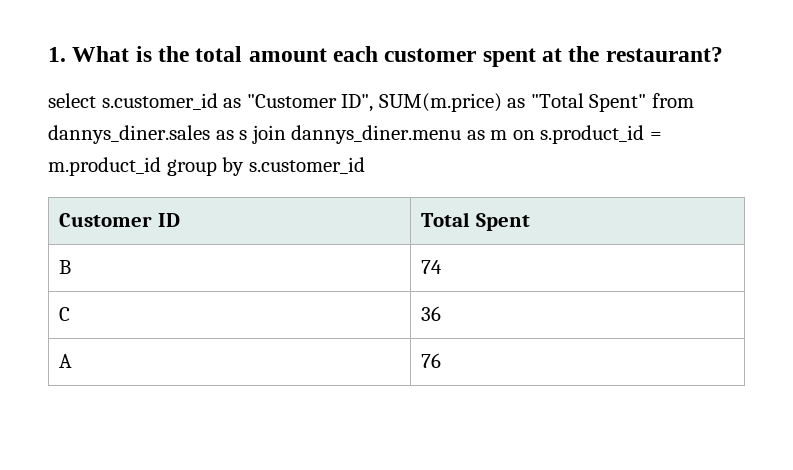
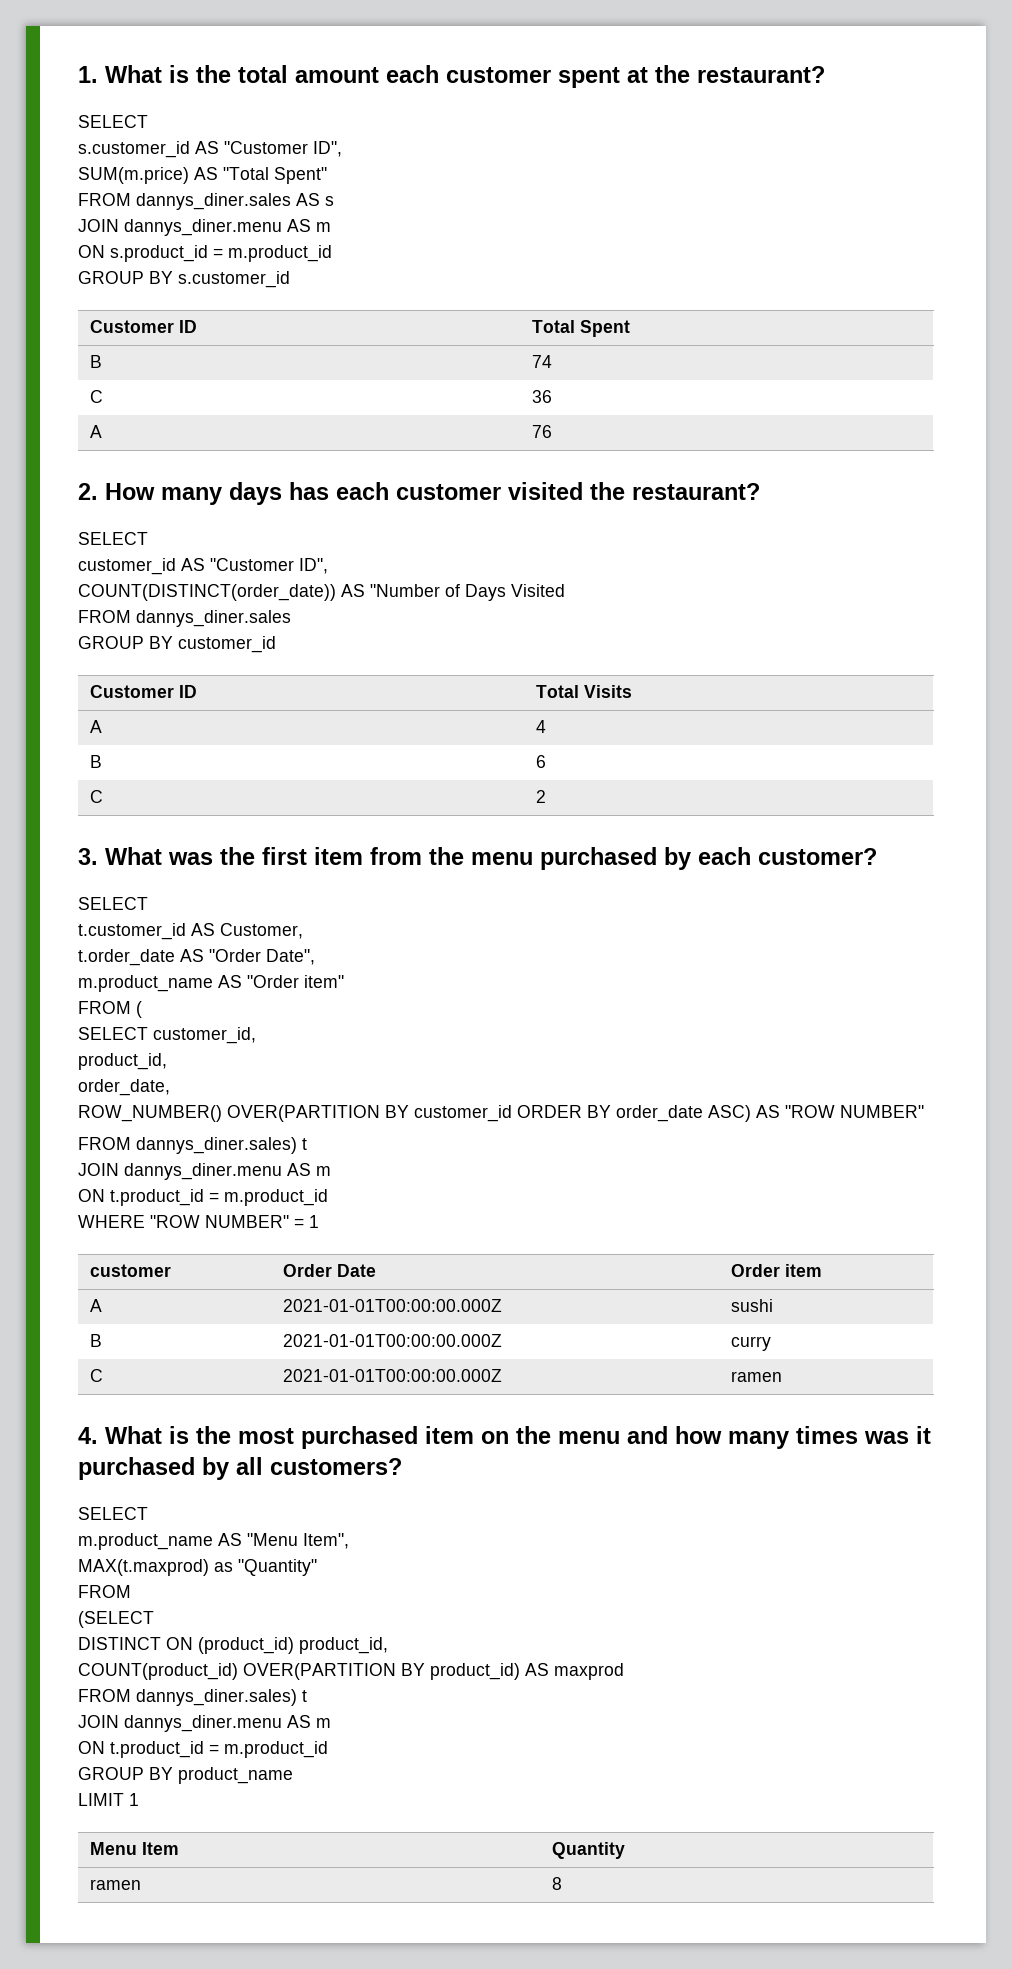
[48,93,526,112] select s.customer_id as "Customer ID", SUM(m.price) as -> [78,115,148,128] [78,141,342,158] [78,167,218,184] SELECT // s.customer_id AS "Customer ID", // SUM(m.price) AS
[651,93,694,108] [48,125,535,144] from dannys_diner.sales as s join dannys_diner.menu as m on -> [78,193,334,210] [78,219,331,236] [78,245,105,258] // FROM dannys_diner.sales AS s // JOIN dannys_diner.menu AS m // ON
[166,157,245,176] group by -> [78,271,173,284] // GROUP BY
(442, 360) none -> [78,482,760,505] [78,532,148,545] [78,558,328,575] [78,584,565,601] [78,610,291,627] [78,636,276,653] [89,685,197,698] [535,685,632,698] [89,720,102,733] [535,720,546,733] [89,755,102,768] [535,755,546,768] [89,790,103,803] [535,790,546,803] [78,847,877,870] [78,897,148,910] [78,923,303,940] [78,949,315,966] [78,975,344,992] [78,1001,142,1018] [78,1027,256,1044] [78,1053,167,1070] [78,1079,170,1096] [78,1105,924,1122] [78,1137,307,1154] [78,1163,331,1180] [78,1189,328,1206] [78,1215,319,1228] [89,1264,171,1277] [282,1264,376,1277] [730,1264,822,1277] [89,1299,102,1312] [282,1299,502,1312] [730,1299,773,1312] [89,1334,102,1347] [282,1334,502,1347] [730,1336,771,1351] [89,1369,103,1382] [282,1369,502,1382] [730,1371,782,1382] [78,1426,931,1449] [78,1457,402,1480] [78,1507,148,1520] [78,1533,349,1550] [78,1559,317,1576] [78,1585,131,1598] [78,1611,154,1628] [78,1637,388,1654] [78,1663,624,1680] [78,1689,307,1706] [78,1715,331,1732] [78,1741,328,1758] [78,1767,293,1784] [78,1793,139,1806] [89,1842,179,1855] [551,1842,625,1859] [89,1879,141,1890] [551,1877,562,1890] // 2. How many days has each customer visited the restaurant? // SELECT // customer_id AS "Customer ID", // COUNT(DISTINCT(order_date)) AS "Number of Days Visited // FROM dannys_diner.sales // GROUP BY customer_id // Customer ID | Total Visits // A | 4 // B | 6 // C | 2 // 3. What was the first item from the menu purchased by each customer? // SELECT // t.customer_id AS Customer, // t.order_date AS "Order Date", // m.product_name AS "Order item" // FROM ( // SELECT customer_id, // product_id, // order_date, // ROW_NUMBER() OVER(PARTITION BY customer_id ORDER BY order_date ASC) AS "ROW NUMBER" // FROM dannys_diner.sales) t // JOIN dannys_diner.menu AS m // ON t.product_id = m.product_id // WHERE "ROW NUMBER" = 1 // customer | Order Date | Order item // A | 2021-01-01T00:00:00.000Z | sushi // B | 2021-01-01T00:00:00.000Z | curry // C | 2021-01-01T00:00:00.000Z | ramen // 4. What is the most purchased item on the menu and how many times was it purchased by all customers? // SELECT // m.product_name AS "Menu Item", // MAX(t.maxprod) as "Quantity" // FROM // (SELECT // DISTINCT ON (product_id) product_id, // COUNT(product_id) OVER(PARTITION BY product_id) AS maxprod // FROM dannys_diner.sales) t // JOIN dannys_diner.menu AS m // ON t.product_id = m.product_id // GROUP BY product_name // LIMIT 1 // Menu Item | Quantity // ramen | 8

